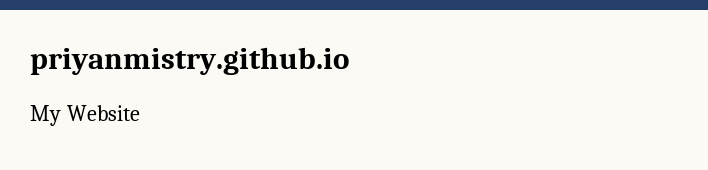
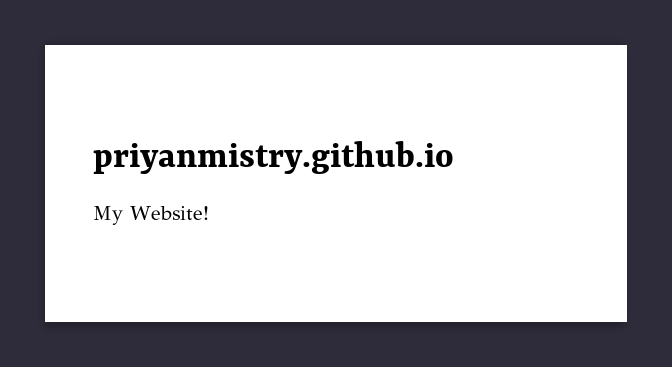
[66,105,140,121] Website -> [130,206,209,220] Website!

